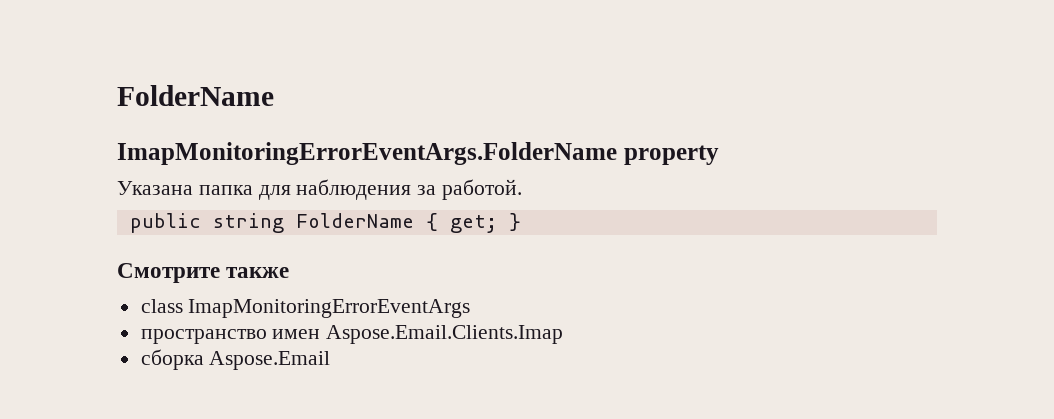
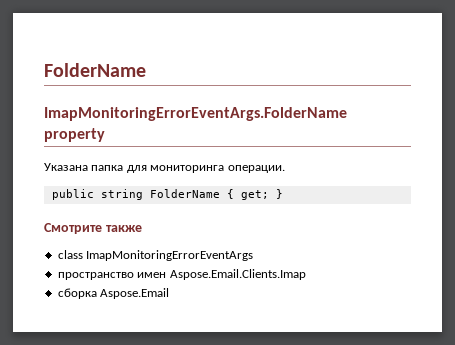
[296,179,523,200] наблюдения за работой. -> [150,165,285,173] мониторинга операции.

